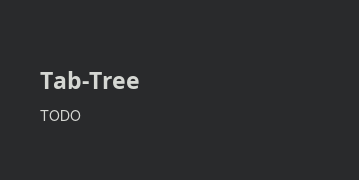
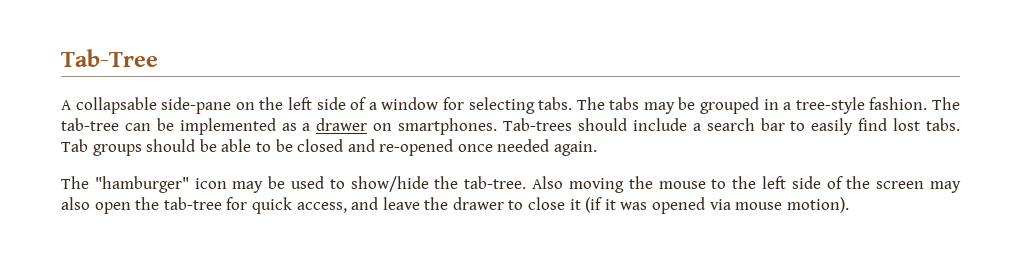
[40,110,81,121] TODO -> [61,97,961,114] [61,118,961,135] [61,139,598,156] [61,176,962,193] [61,197,849,214] A collapsable side-pane on the left side of a window for selecting tabs. The tabs may be grouped in a tree-style fashion. The tab-tree can be implemented as a drawer on smartphones. Tab-trees should include a search bar to easily find lost tabs. Tab groups should be able to be closed and re-opened once needed again. // The "hamburger" icon may be used to show/hide the tab-tree. Also moving the mouse to the left side of the screen may also open the tab-tree for quick access, and leave the drawer to close it (if it was opened via mouse motion).

